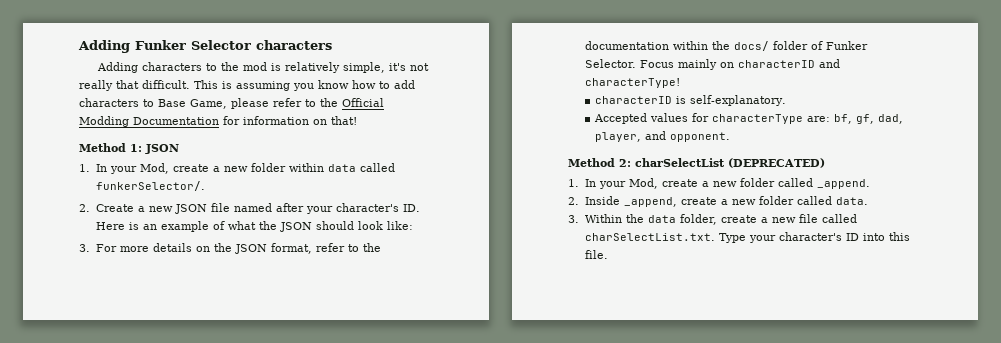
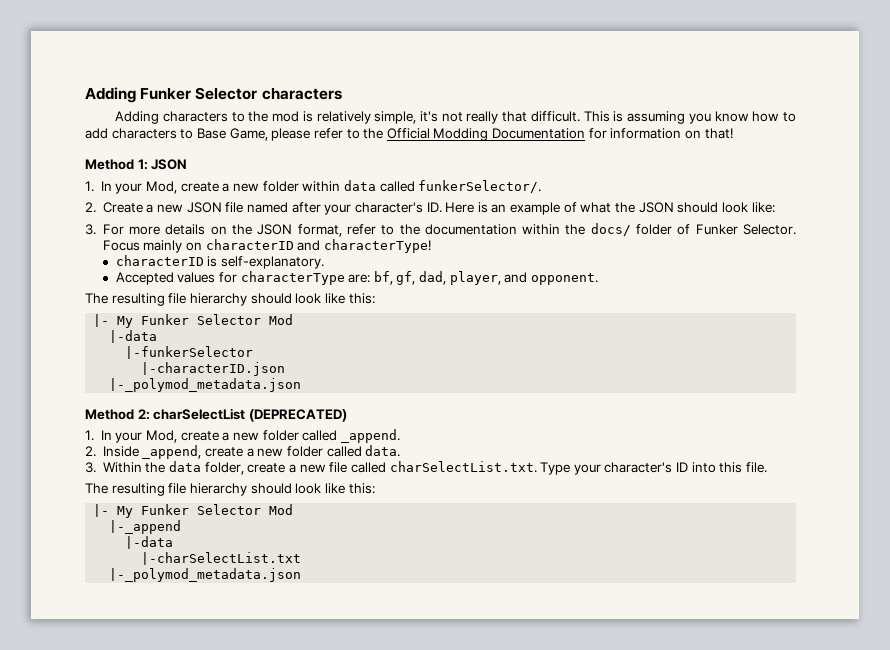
(731, 137) none -> [85,293,375,306] [93,314,294,328] [109,330,158,343] [125,346,254,359] [141,362,286,376] [109,378,302,392] // The resulting file hierarchy should look like this: // |- My Funker Selector Mod // |-data // |-funkerSelector // |-characterID.json // |-_polymod_metadata.json
(608, 254) none -> [85,483,375,496] [93,504,294,518] [109,520,182,534] [125,536,174,549] [141,552,302,565] [109,568,302,582] // The resulting file hierarchy should look like this: // |- My Funker Selector Mod // |-_append // |-data // |-charSelectList.txt // |-_polymod_metadata.json

